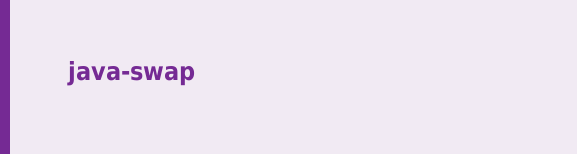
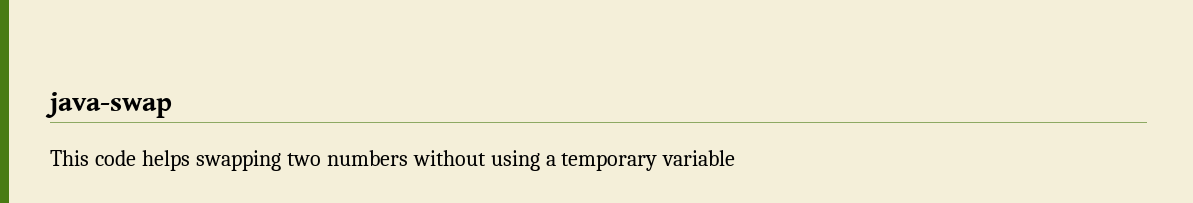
(195, 73) none -> [50,150,736,171] // This code helps swapping two numbers without using a temporary variable

